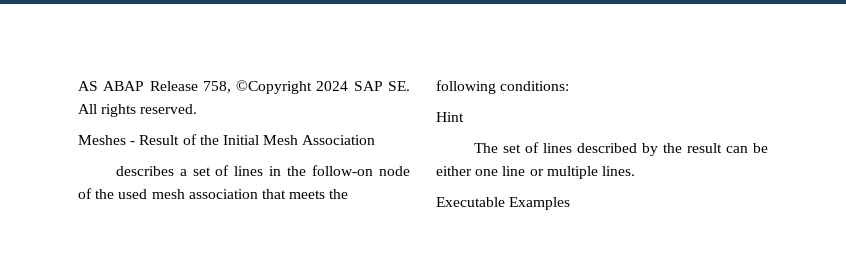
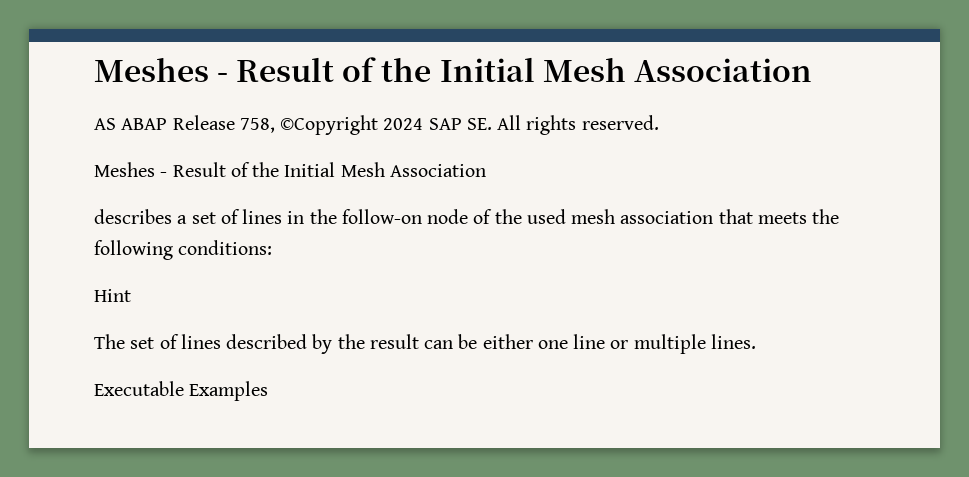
(78, 86) none -> [94,57,812,82] Meshes - Result of the Initial Mesh Association //

